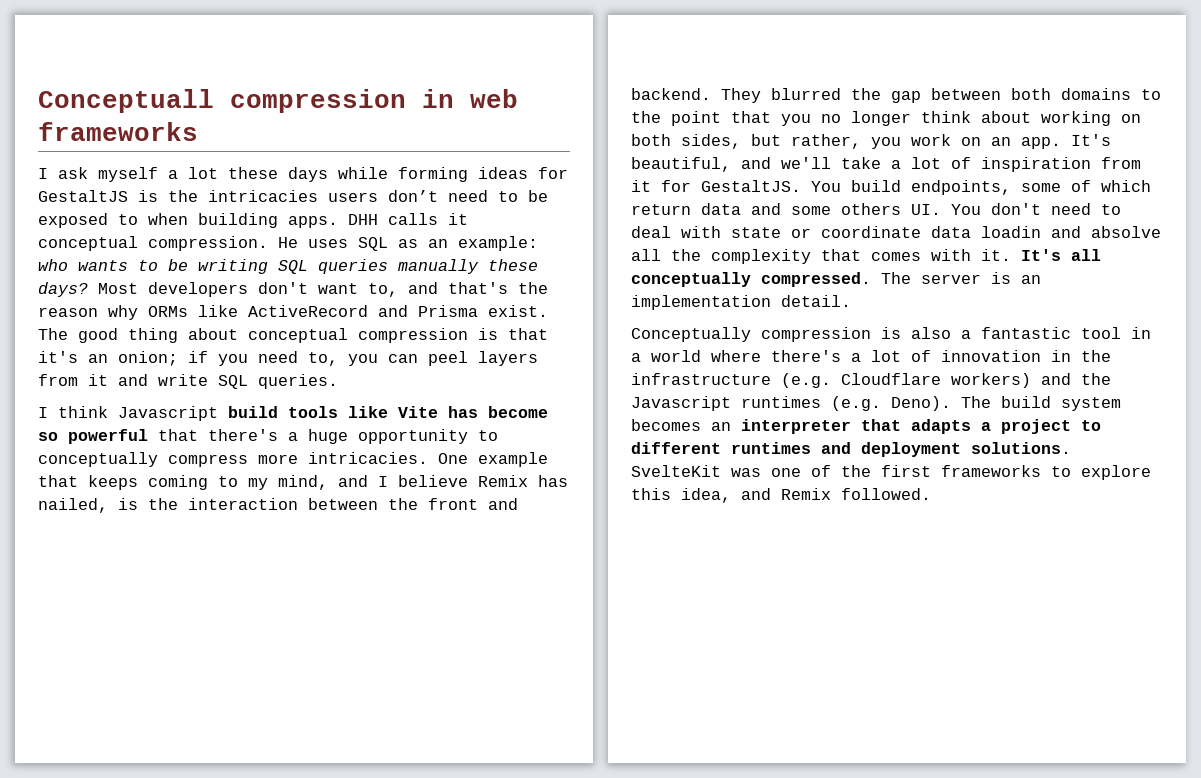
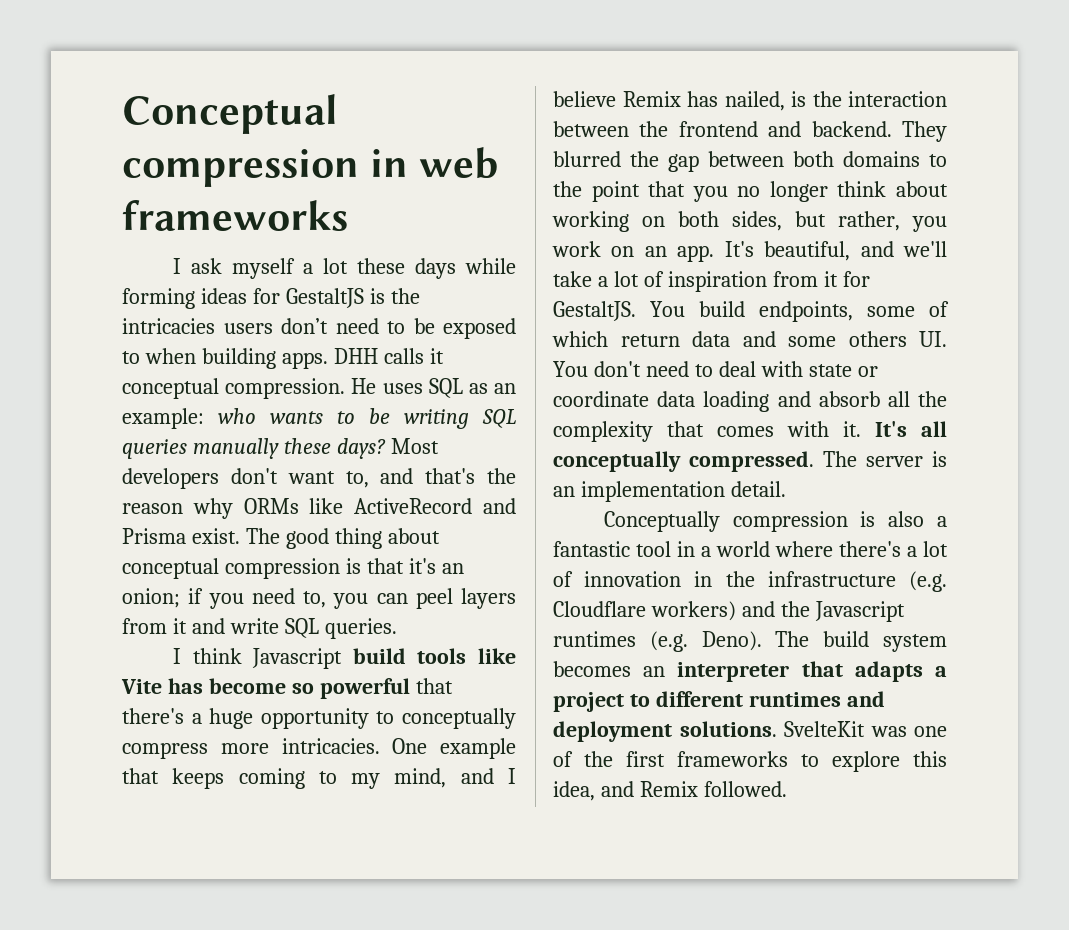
[38,89,214,113] Conceptuall -> [122,94,338,134] Conceptual
[428,498,478,510] front -> [678,121,758,137] frontend
[981,226,1161,238] loadin and absolve -> [703,391,880,412] loading and absorb

